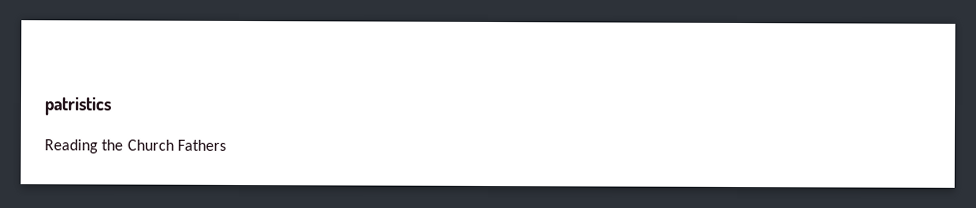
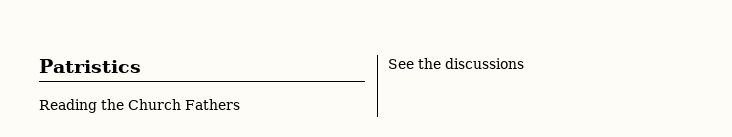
[44,96,112,116] patristics -> [39,59,141,73] Patristics
(226, 145) none -> [388,58,524,69] // See the discussions

